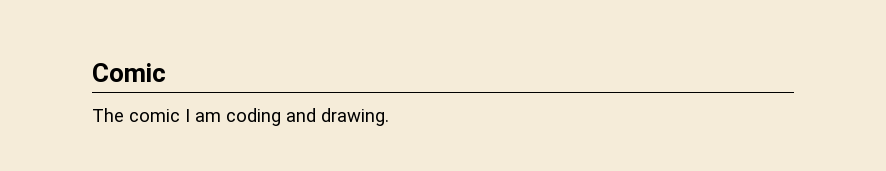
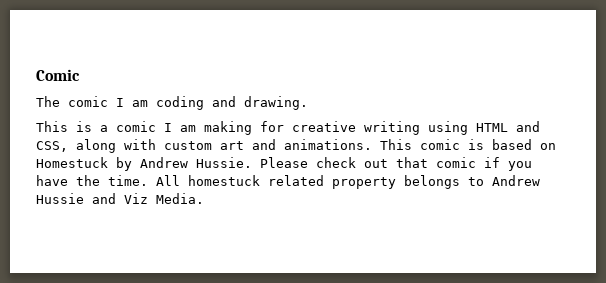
(389, 117) none -> [36,121,540,135] [36,139,556,153] [36,157,532,171] [36,175,540,189] [36,193,204,204] // This is a comic I am making for creative writing using HTML and CSS, along with custom art and animations. This comic is based on Homestuck by Andrew Hussie. Please check out that comic if you have the time. All homestuck related property belongs to Andrew Hussie and Viz Media.

